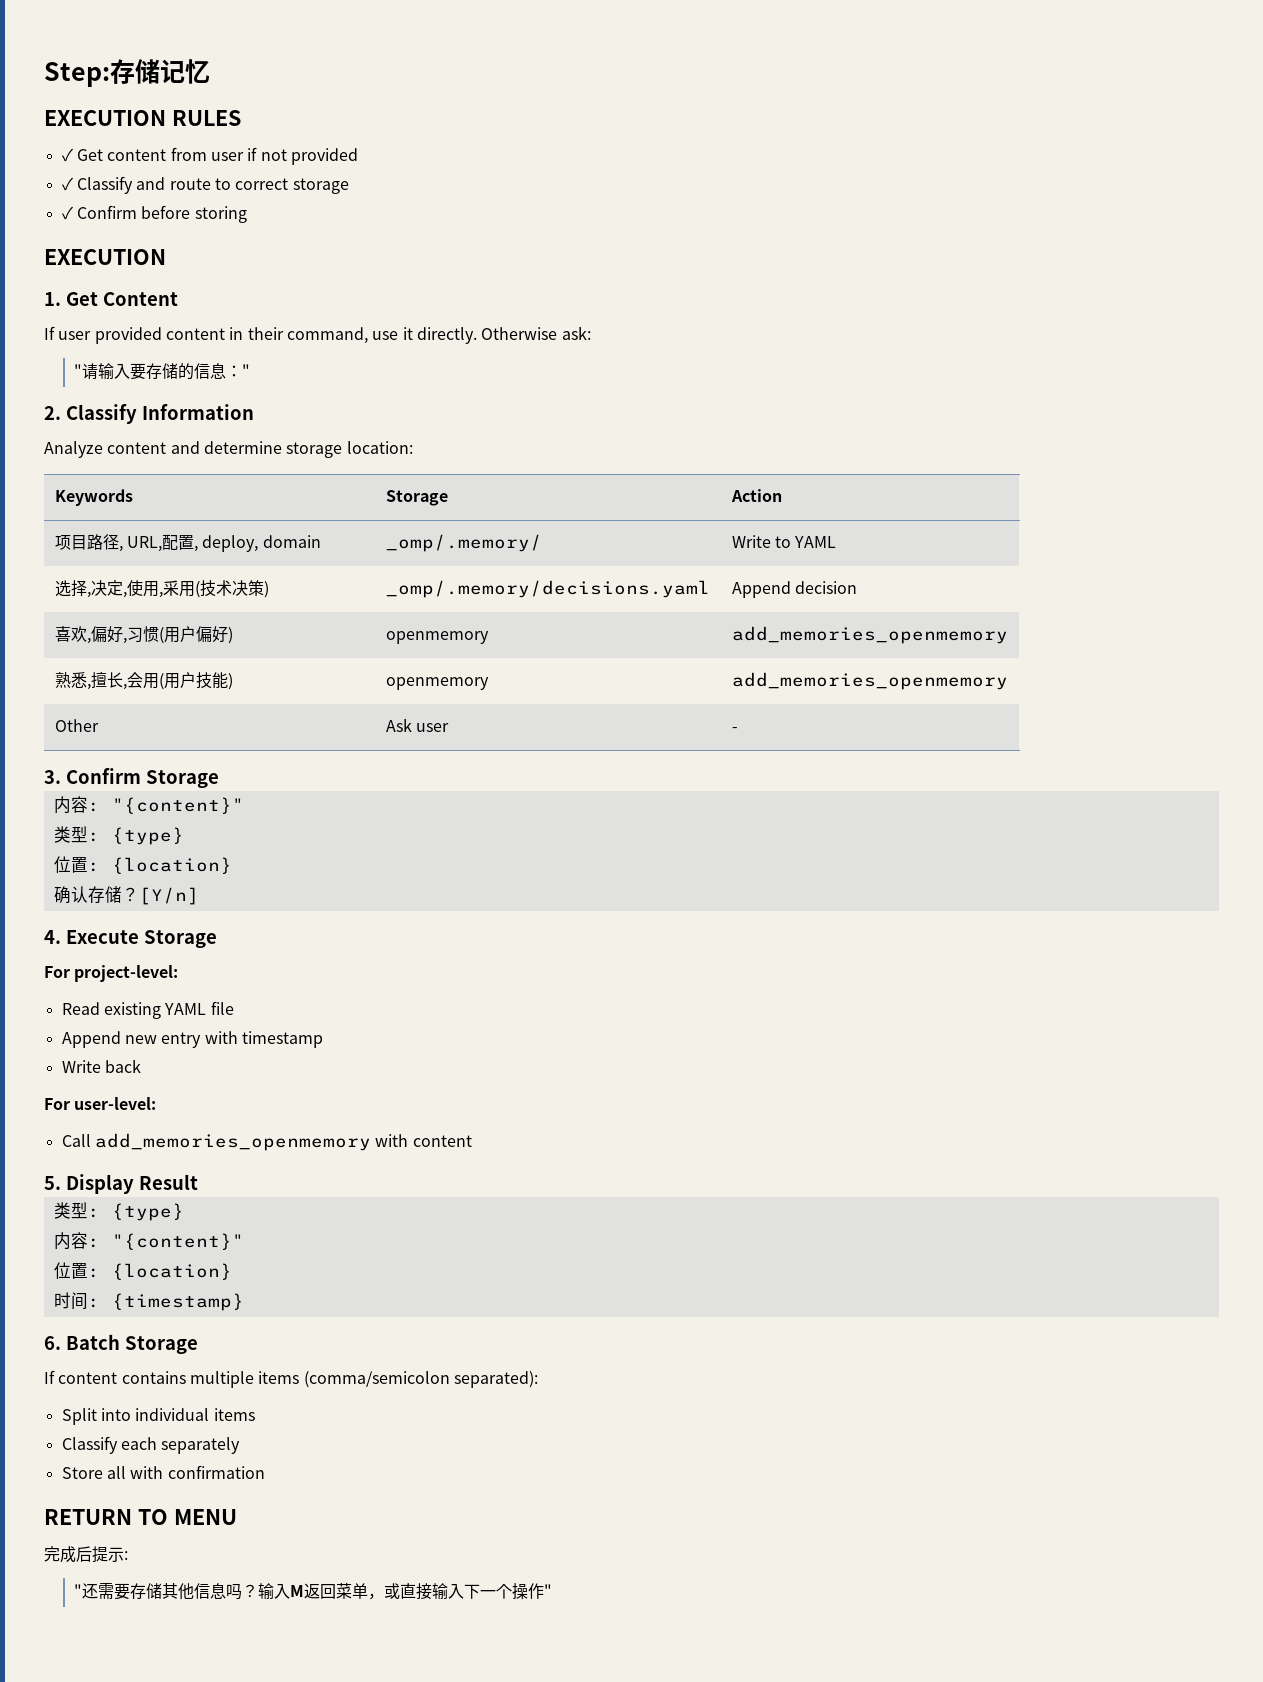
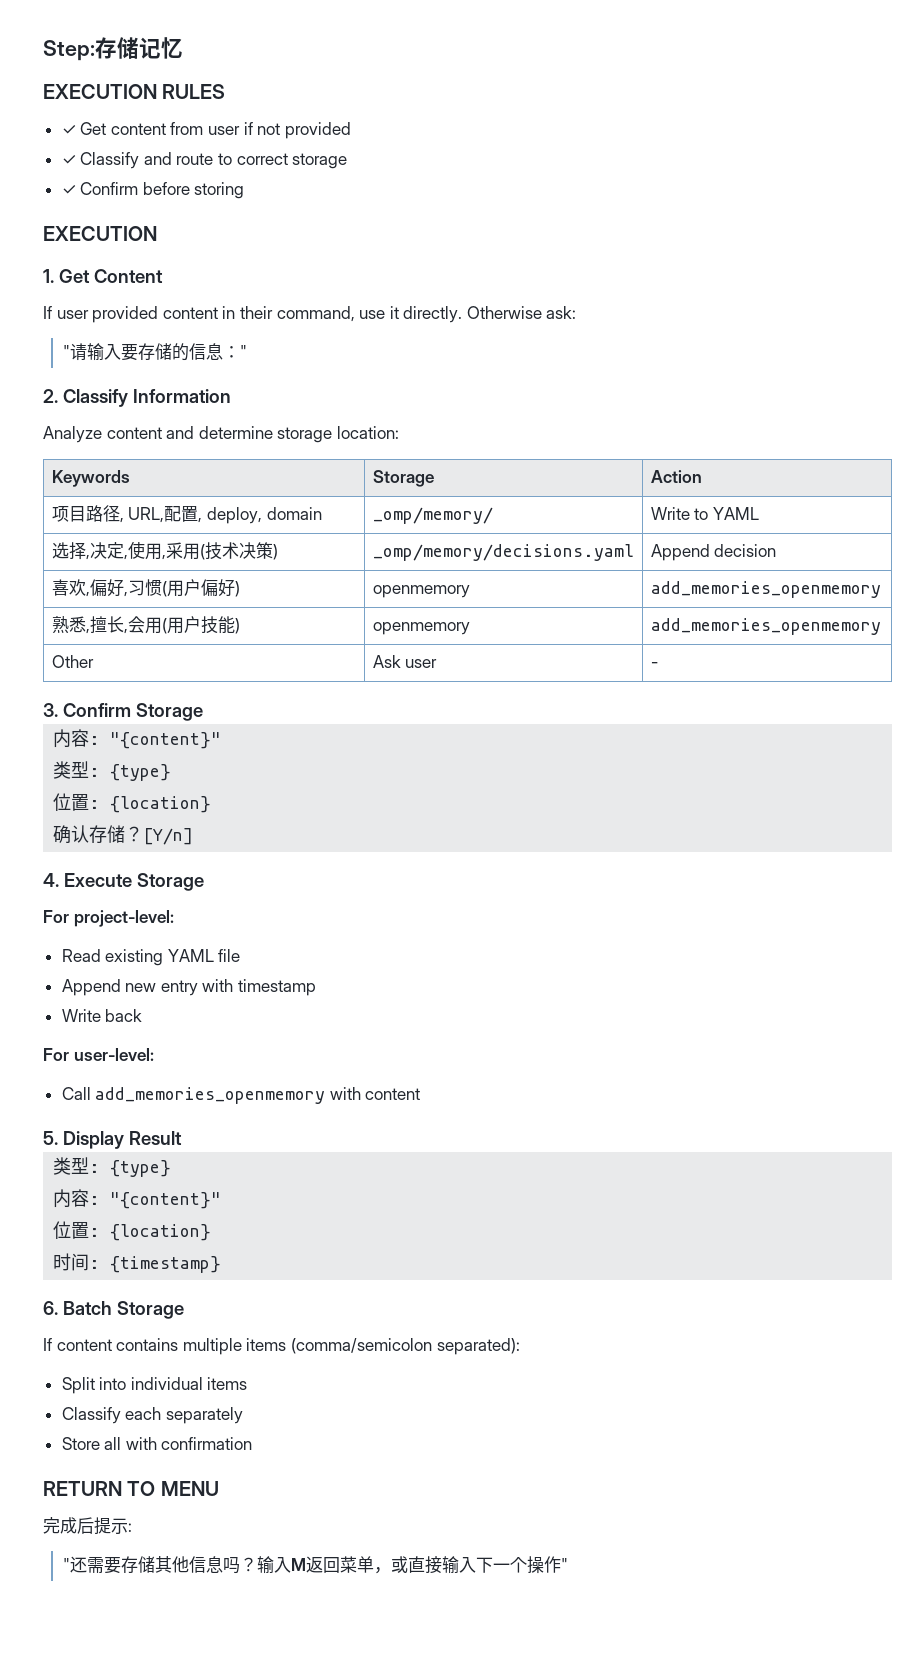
[385,534,542,552] _omp/.memory/ -> [372,507,493,524] _omp/memory/
[385,580,710,598] _omp/.memory/decisions.yaml -> [372,544,634,561] _omp/memory/decisions.yaml

